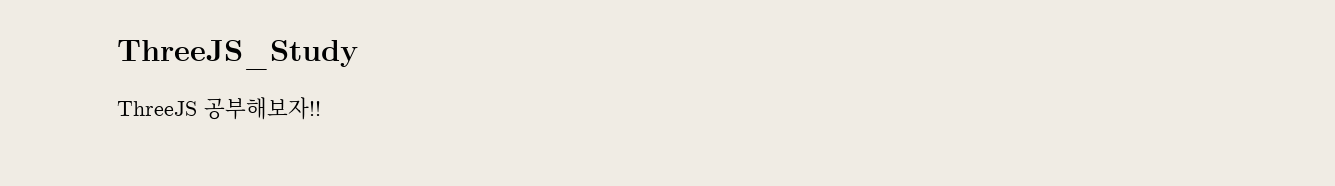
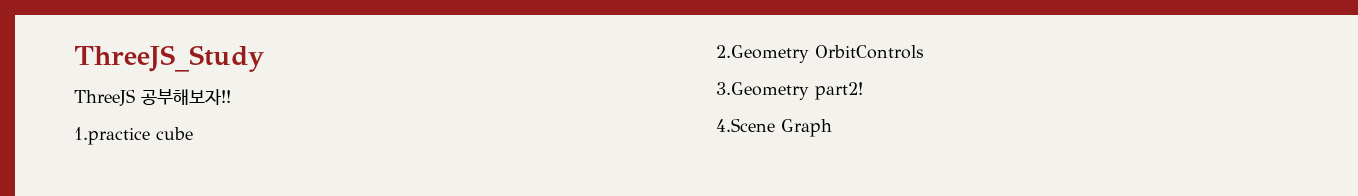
(321, 108) none -> [74,127,193,145] [716,45,924,63] [716,82,863,100] [716,118,832,137] // 1.practice cube // 2.Geometry OrbitControls // 3.Geometry part2! // 4.Scene Graph

